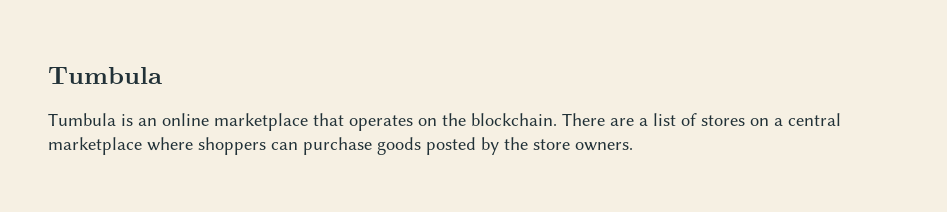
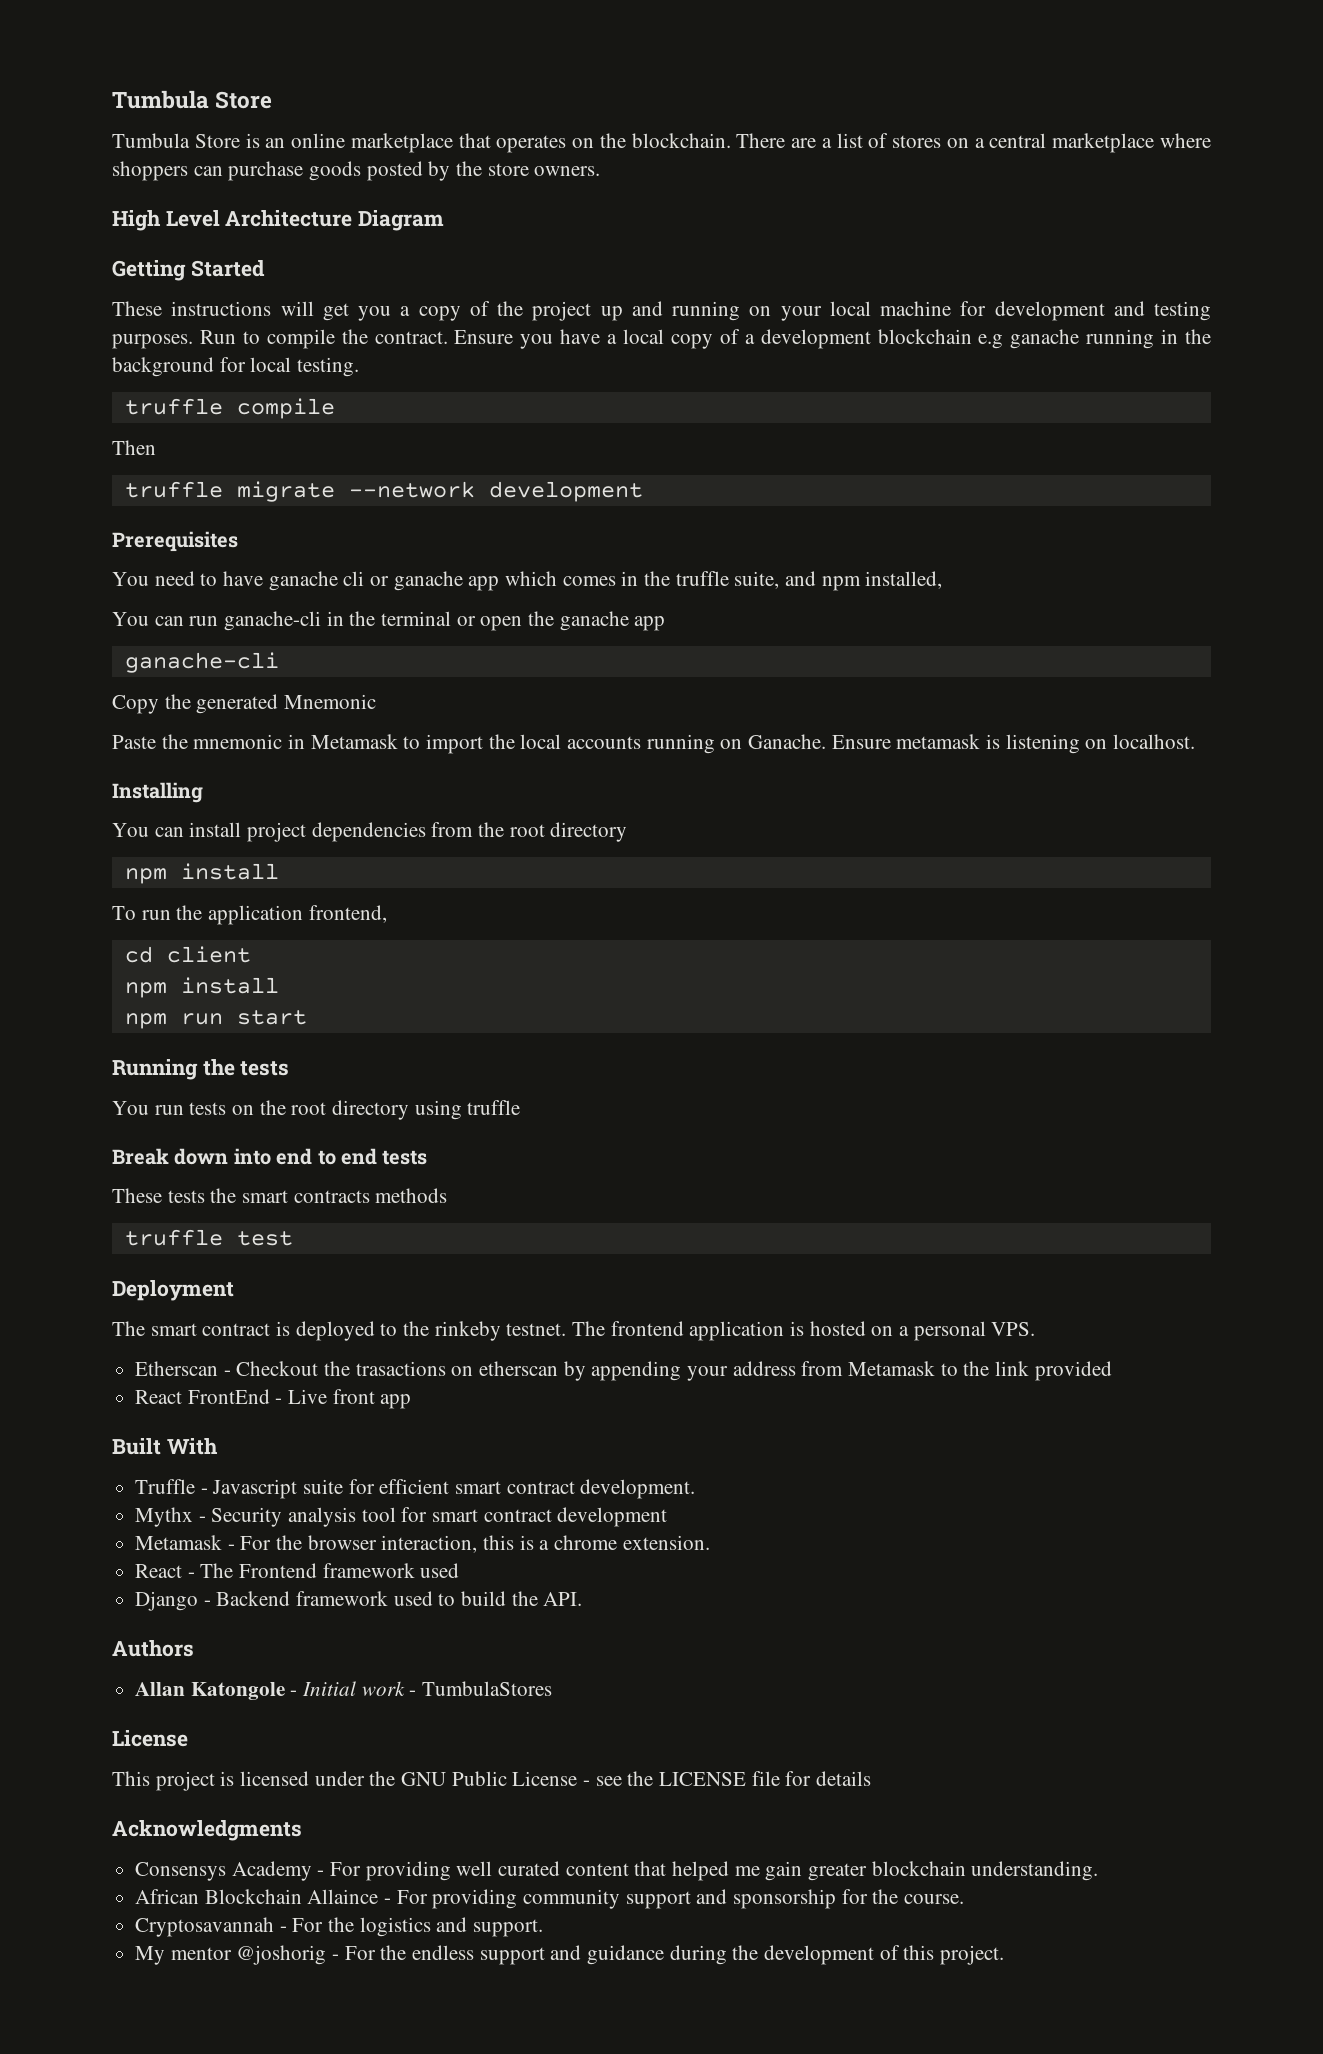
[48,67,162,84] [48,113,116,126] Tumbula // Tumbula -> [112,90,273,109] [112,133,240,148] Tumbula Store // Tumbula Store
(633, 146) none -> [112,210,445,231] [112,260,265,281] [112,301,1211,321] [112,329,1211,349] [112,357,360,377] [124,398,335,419] [112,440,156,455] [124,481,643,502] [112,531,238,552] [112,571,943,591] [112,611,666,631] [124,652,279,673] [112,694,377,714] [112,734,1196,754] [112,782,203,803] [112,822,628,842] [124,863,279,884] [112,905,387,925] [124,946,251,963] [124,977,279,998] [124,1010,307,1029] [112,1059,290,1080] [112,1100,521,1120] [112,1148,428,1165] [112,1188,448,1203] [124,1229,293,1246] [112,1280,234,1301] [112,1321,1036,1341] [135,1361,1112,1381] [135,1389,412,1409] [112,1438,218,1455] [135,1479,696,1499] [135,1507,668,1527] [135,1535,710,1553] [135,1563,460,1578] [135,1591,583,1611] [112,1640,194,1657] [135,1681,553,1700] [112,1730,188,1747] [112,1771,872,1791] [112,1820,302,1841] [135,1861,1099,1881] [135,1889,965,1909] [135,1917,544,1937] [135,1945,1005,1965] // High Level Architecture Diagram // Getting Started // These instructions will get you a copy of the project up and running on your local machine for development and testing purposes. Run to compile the contract. Ensure you have a local copy of a development blockchain e.g ganache running in the background for local testing. // truffle compile // Then // truffle migrate --network development // Prerequisites // You need to have ganache cli or ganache app which comes in the truffle suite, and npm installed, // You can run ganache-cli in the terminal or open the ganache app // ganache-cli // Copy the generated Mnemonic // Paste the mnemonic in Metamask to import the local accounts running on Ganache. Ensure metamask is listening on localhost. // Installing // You can install project dependencies from the root directory // npm install // To run the application frontend, // cd client // npm install // npm run start // Running the tests // You run tests on the root directory using truffle // Break down into end to end tests // These tests the smart contracts methods // truffle test // Deployment // The smart contract is deployed to the rinkeby testnet. The frontend application is hosted on a personal VPS. // Etherscan - Checkout the trasactions on etherscan by appending your address from Metamask to the link provided // React FrontEnd - Live front app // Built With // Truffle - Javascript suite for efficient smart contract development. // Mythx - Security analysis tool for smart contract development // Metamask - For the browser interaction, this is a chrome extension. // React - The Frontend framework used // Django - Backend framework used to build the API. // Authors // Allan Katongole - Initial work - TumbulaStores // License // This project is licensed under the GNU Public License - see the LICENSE file for details // Acknowledgments // Consensys Academy - For providing well curated content that helped me gain greater blockchain understanding. // African Blockchain Allaince - For providing community support and sponsorship for the course. // Cryptosavannah - For the logistics and support. // My mentor @joshorig - For the endless support and guidance during the development of this project.

